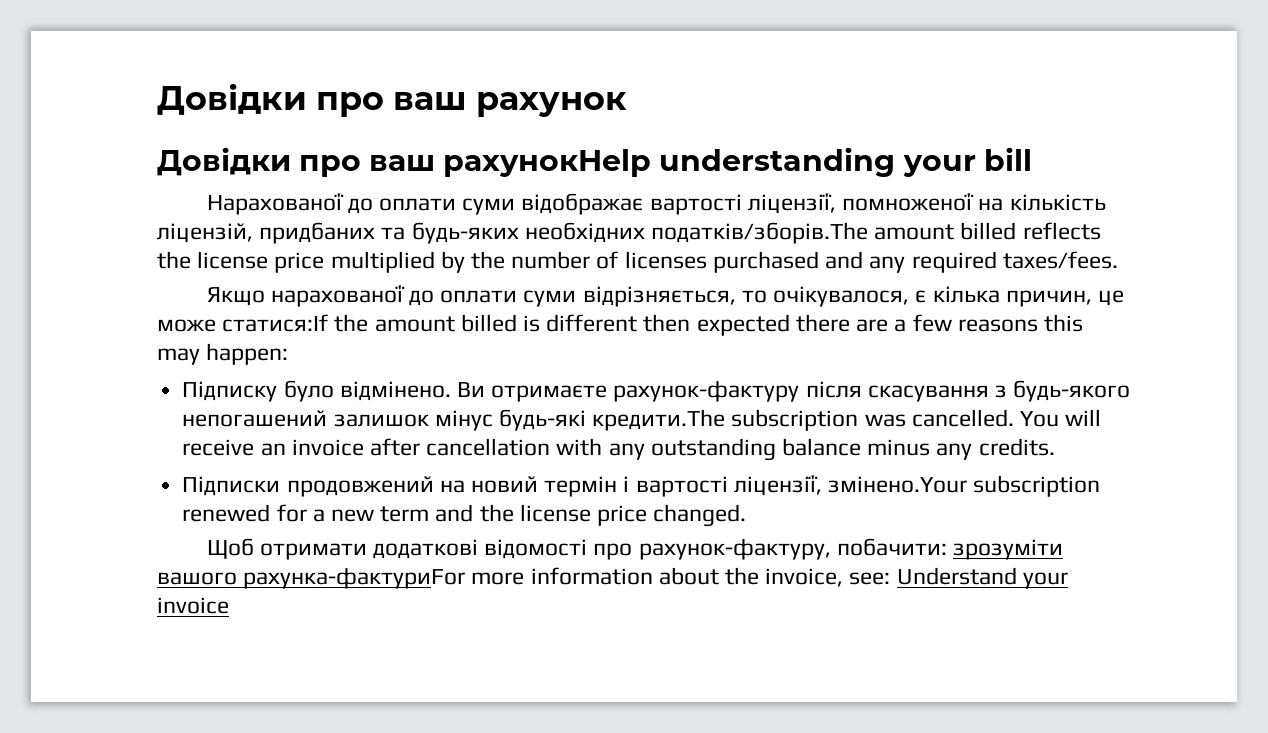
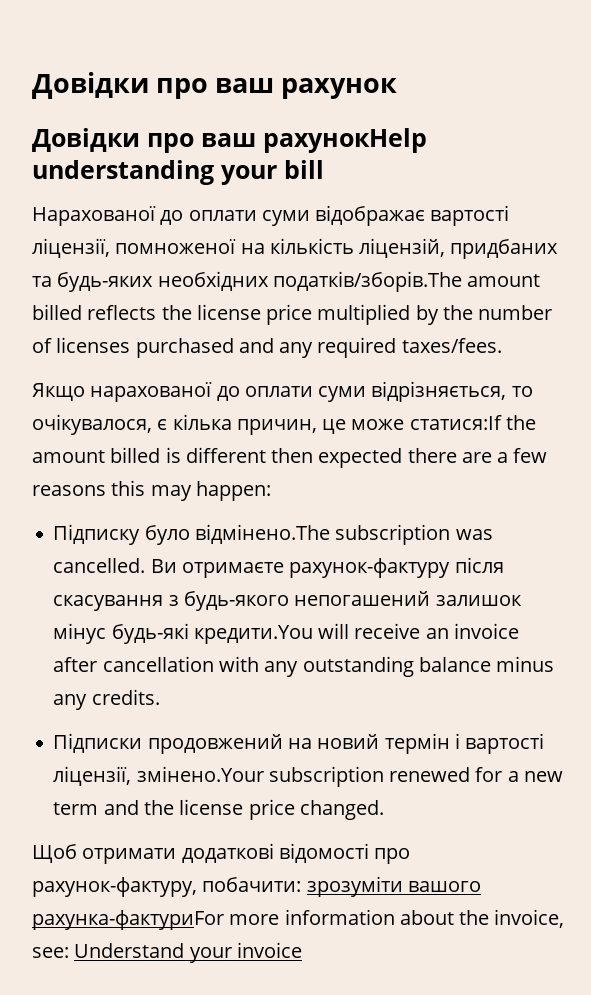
[339,381,451,401] відмінено. -> [194,524,493,545] [53,558,146,573] відмінено.The subscription was cancelled.
[592,409,1059,431] кредити.The subscription was cancelled. You -> [193,625,313,644] кредити.You

